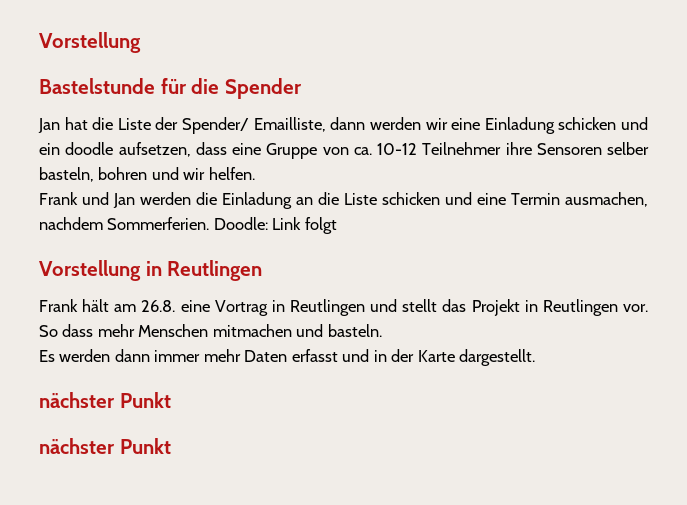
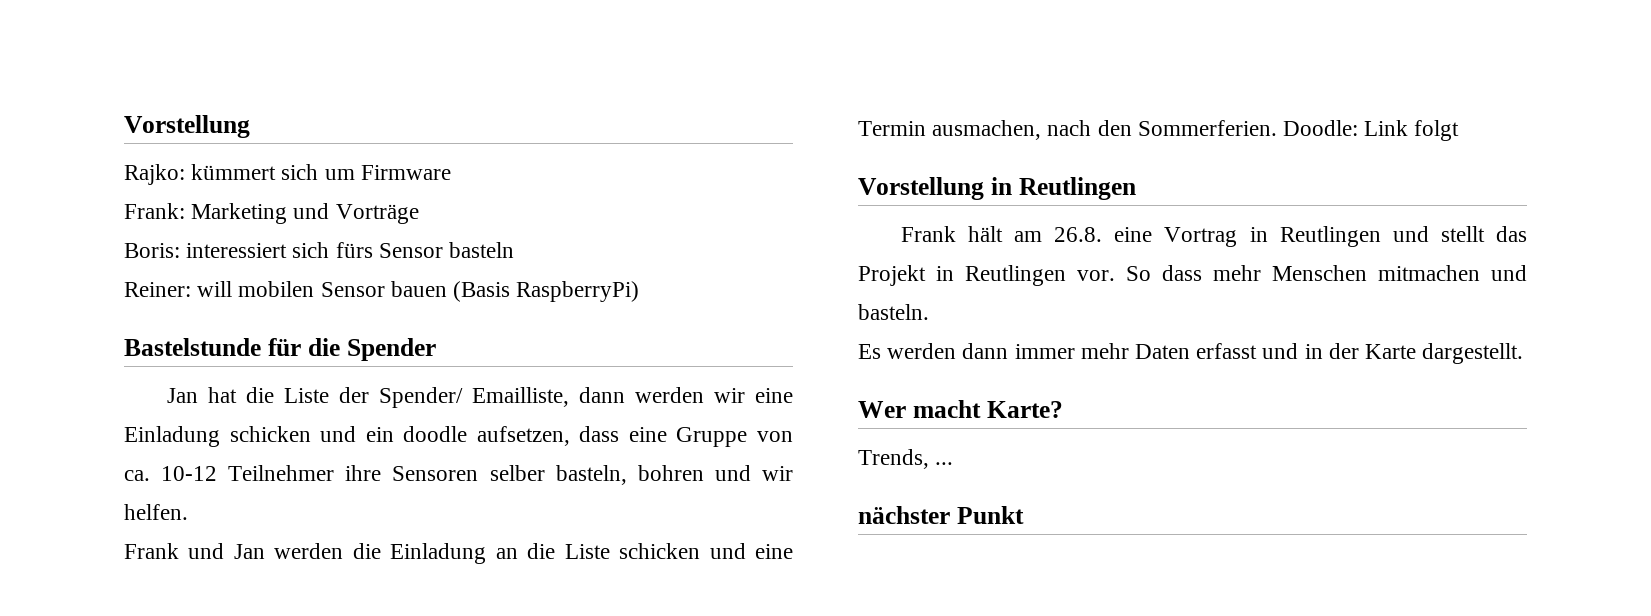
[39,32,141,53] Vorstellung -> [124,115,250,138] [124,164,451,185] [124,203,419,224] [124,242,515,258] [124,281,640,302] Vorstellung // Rajko: kümmert sich um Firmware // Frank: Marketing und Vorträge // Boris: interessiert sich fürs Sensor basteln // Reiner: will mobilen Sensor bauen (Basis RaspberryPi)
[39,217,103,230] nachdem -> [1047,120,1132,136] nach den
[39,392,171,408] nächster Punkt -> [858,400,1063,418] [858,449,954,469] Wer macht Karte? // Trends, ...

